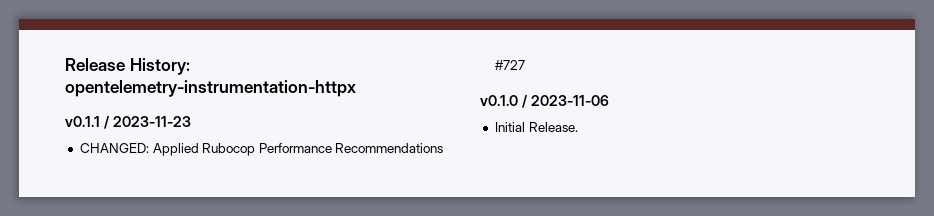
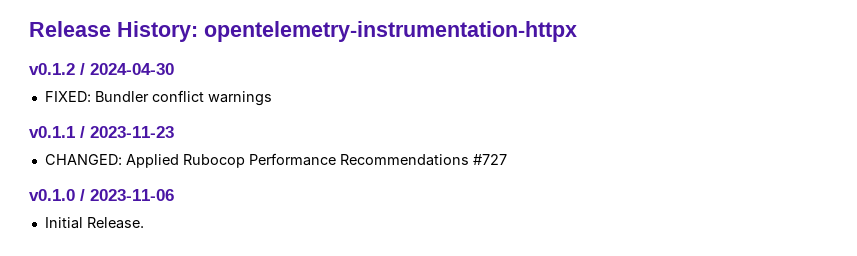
(356, 88) none -> [29,63,174,75] [44,90,272,106] // v0.1.2 / 2024-04-30 // FIXED: Bundler conflict warnings

